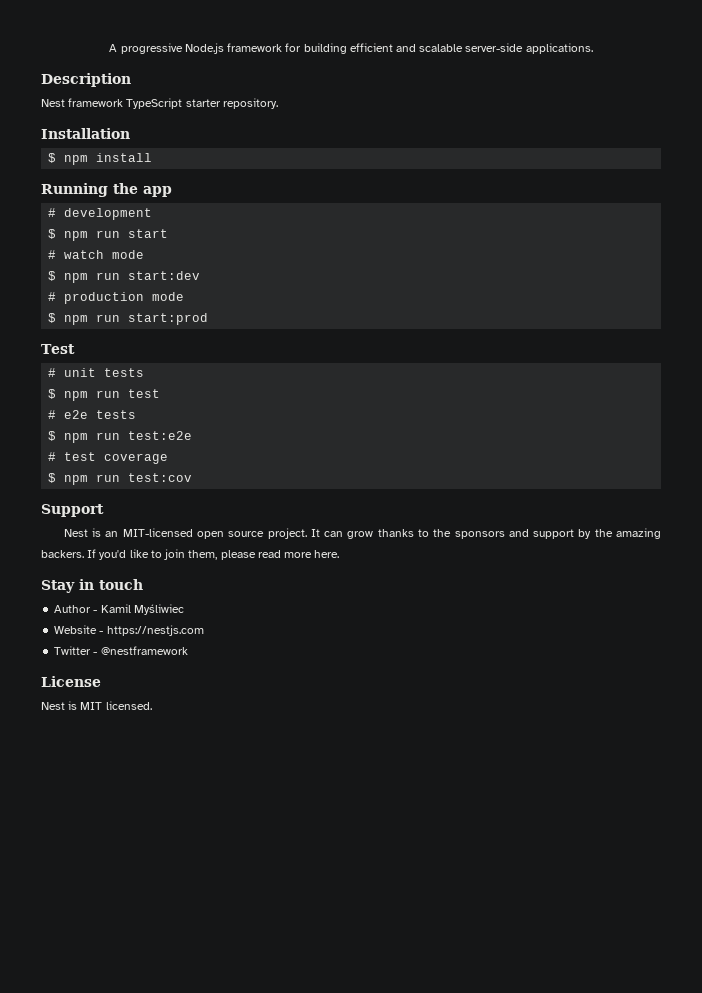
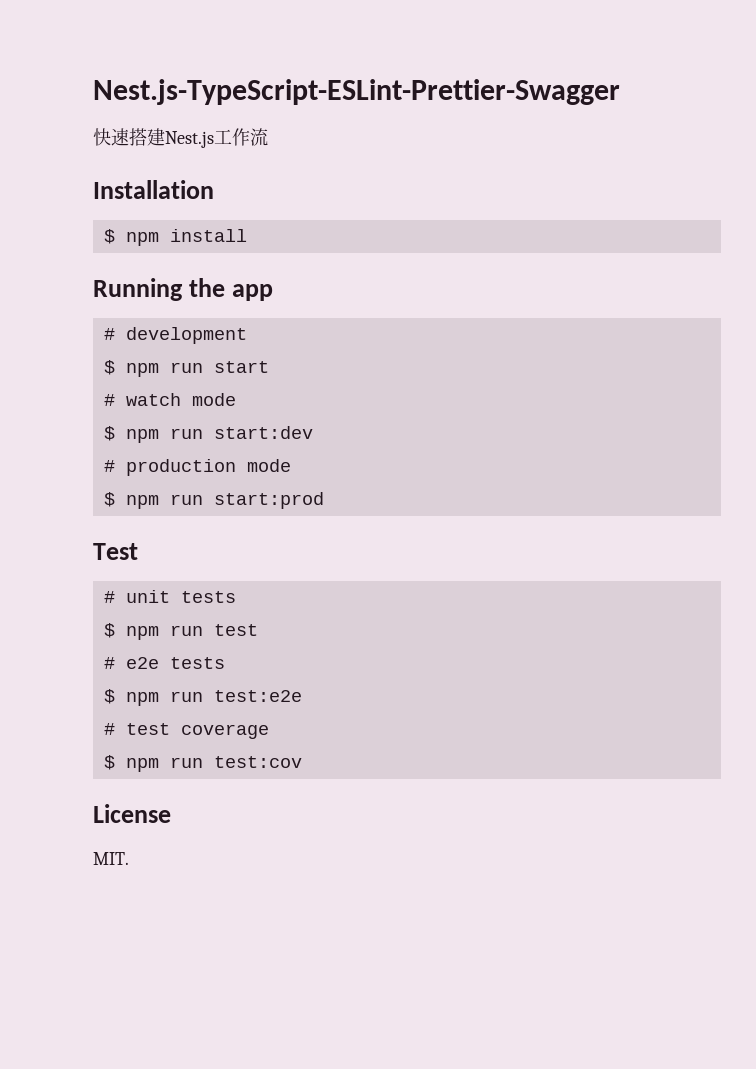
[109,43,593,54] [41,73,131,87] [41,98,278,109] A progressive Node.js framework for building efficient and scalable server-side applications. // Description // Nest framework TypeScript starter repository. -> [93,79,620,105] [93,128,268,148] Nest.js-TypeScript-ESLint-Prettier-Swagger // 快速搭建Nest.js工作流
[41,504,104,517] [63,528,662,539] [41,549,340,560] [41,579,143,593] [54,604,184,615] [54,625,204,636] [54,646,188,655] [41,676,101,687] [41,701,152,710] Support // Nest is an MIT-licensed open source project. It can grow thanks to the sponsors and support by the amazing backers. If you'd like to join them, please read more here. // Stay in touch // Author - Kamil Myśliwiec // Website - https://nestjs.com // Twitter - @nestframework // License // Nest is MIT licensed. -> [93,804,171,823] [93,852,129,865] License // MIT.

